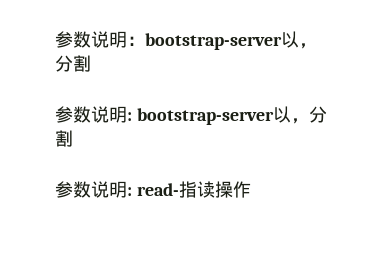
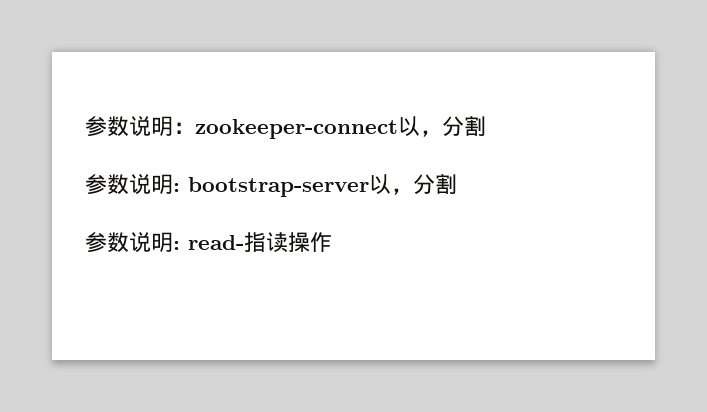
[55,31,282,50] 参数说明：bootstrap-server -> [85,116,398,139] 参数说明：zookeeper-connect

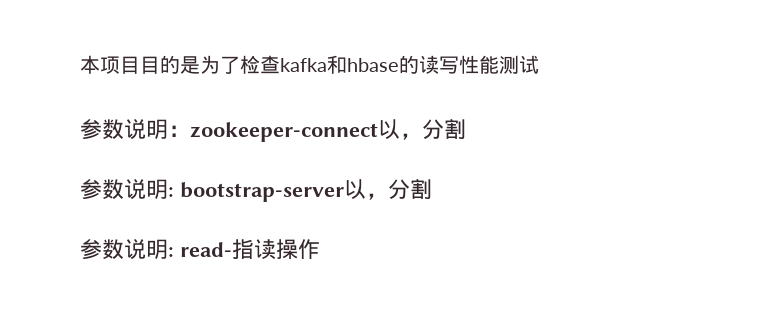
(85, 126) none -> [80,55,539,74] 本项目目的是为了检查kafka和hbase的读写性能测试 //

